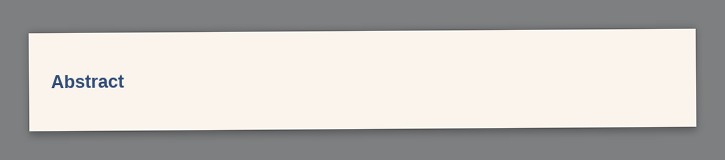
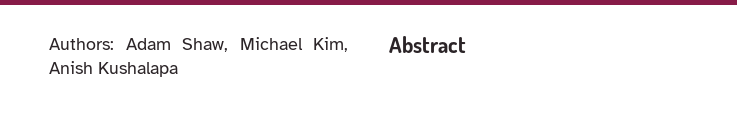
(50, 81) none -> [49,37,348,52] [49,61,178,77] Authors: Adam Shaw, Michael Kim, Anish Kushalapa //

